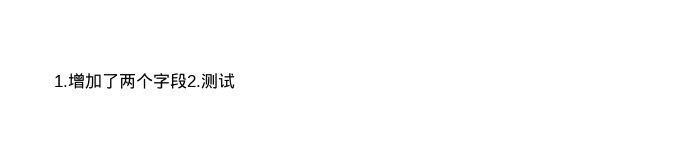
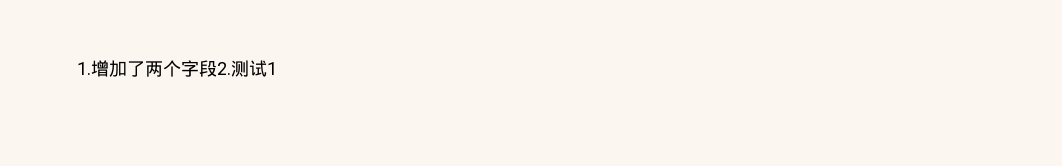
(235, 81) none -> [267,62,277,75] 1

